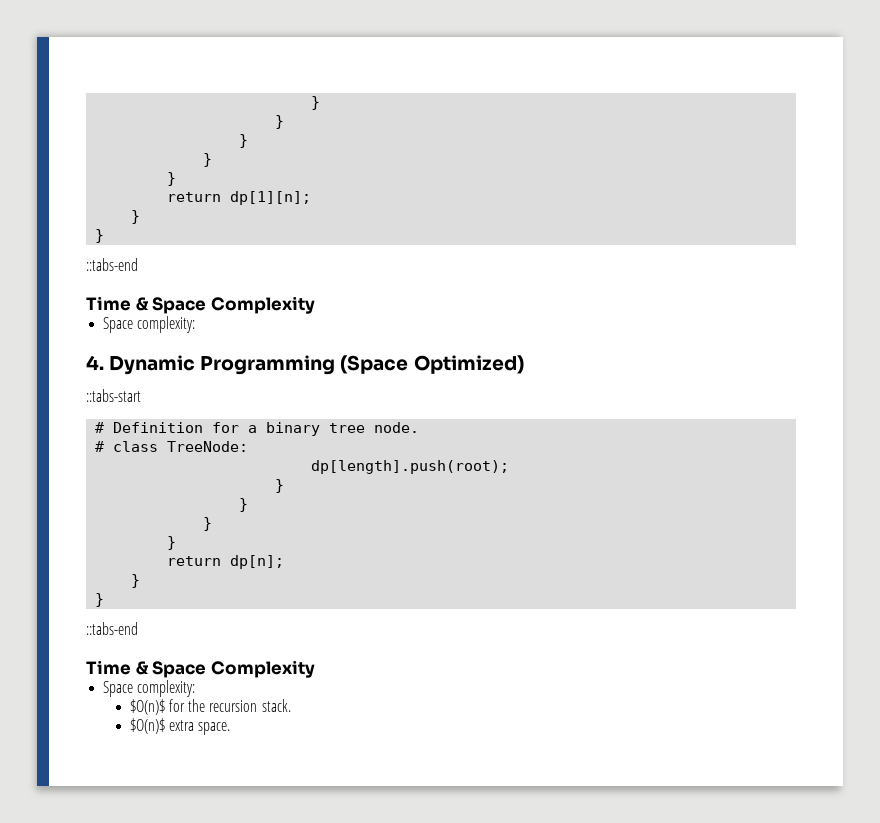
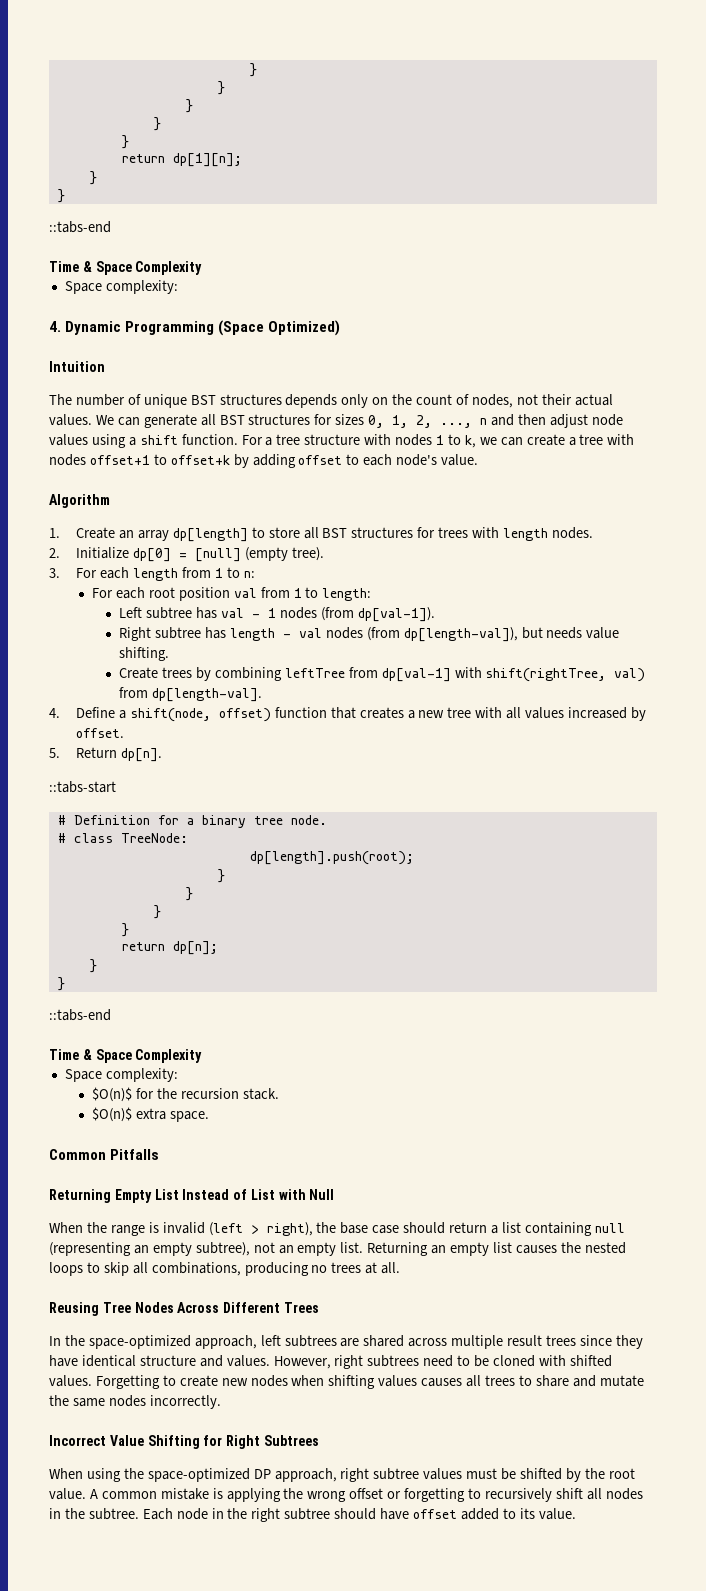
(524, 364) none -> [49,361,105,372] [49,394,613,408] [49,414,623,428] [49,434,635,448] [49,454,479,468] [49,494,110,508] [49,527,593,542] [49,547,324,562] [49,567,255,581] [92,587,372,601] [119,607,435,622] [119,627,620,642] [119,647,170,661] [119,667,646,682] [119,687,263,702] [49,707,646,722] [76,728,125,738] [49,747,162,762] // Intuition // The number of unique BST structures depends only on the count of nodes, not their actual values. We can generate all BST structures for sizes 0, 1, 2, ..., n and then adjust node values using a shift function. For a tree structure with nodes 1 to k, we can create a tree with nodes offset+1 to offset+k by adding offset to each node's value. // Algorithm // 1. Create an array dp[length] to store all BST structures for trees with length nodes. // 2. Initialize dp[0] = [null] (empty tree). // 3. For each length from 1 to n: // For each root position val from 1 to length: // Left subtree has val - 1 nodes (from dp[val-1]). // Right subtree has length - val nodes (from dp[length-val]), but needs value shifting. // Create trees by combining leftTree from dp[val-1] with shift(rightTree, val) from dp[length-val]. // 4. Define a shift(node, offset) function that creates a new tree with all values increased by offset. // 5. Return dp[n].
(231, 728) none -> [49,1149,160,1160] [49,1189,335,1203] [49,1222,625,1236] [49,1242,626,1256] [49,1262,401,1276] [49,1302,319,1316] [49,1335,643,1349] [49,1355,612,1369] [49,1375,644,1389] [49,1395,221,1409] [49,1435,319,1449] [49,1468,635,1482] [49,1488,643,1502] [49,1508,576,1522] // Common Pitfalls // Returning Empty List Instead of List with Null // When the range is invalid (left > right), the base case should return a list containing null (representing an empty subtree), not an empty list. Returning an empty list causes the nested loops to skip all combinations, producing no trees at all. // Reusing Tree Nodes Across Different Trees // In the space-optimized approach, left subtrees are shared across multiple result trees since they have identical structure and values. However, right subtrees need to be cloned with shifted values. Forgetting to create new nodes when shifting values causes all trees to share and mutate the same nodes incorrectly. // Incorrect Value Shifting for Right Subtrees // When using the space-optimized DP approach, right subtree values must be shifted by the root value. A common mistake is applying the wrong offset or forgetting to recursively shift all nodes in the subtree. Each node in the right subtree should have offset added to its value.

